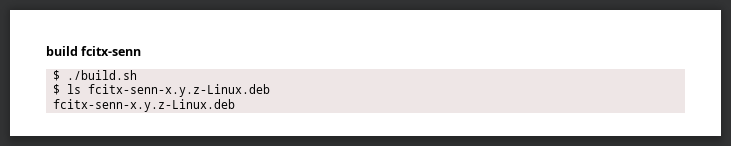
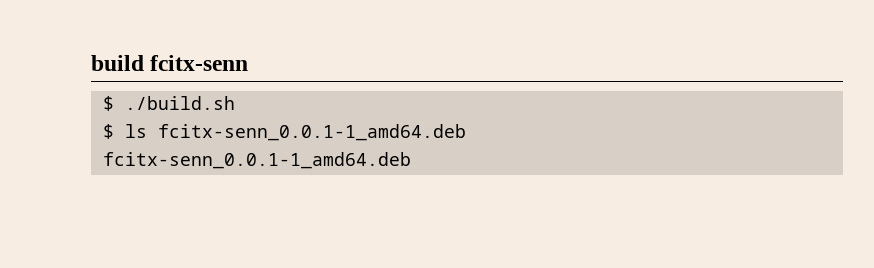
[88,84,271,97] [53,99,236,112] fcitx-senn-x.y.z-Linux.deb // fcitx-senn-x.y.z-Linux.deb -> [158,124,466,141] [103,152,411,169] fcitx-senn_0.0.1-1_amd64.deb // fcitx-senn_0.0.1-1_amd64.deb

